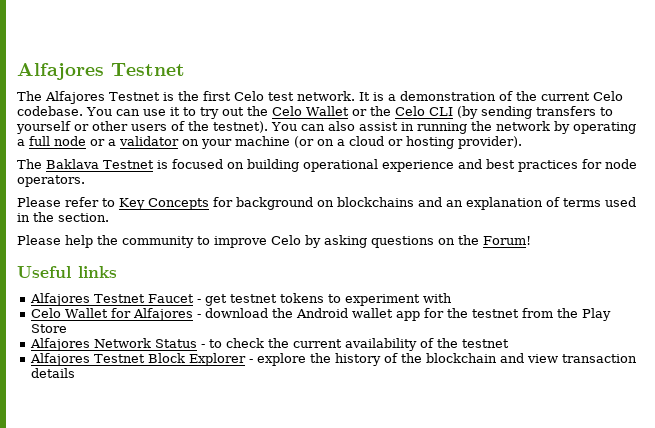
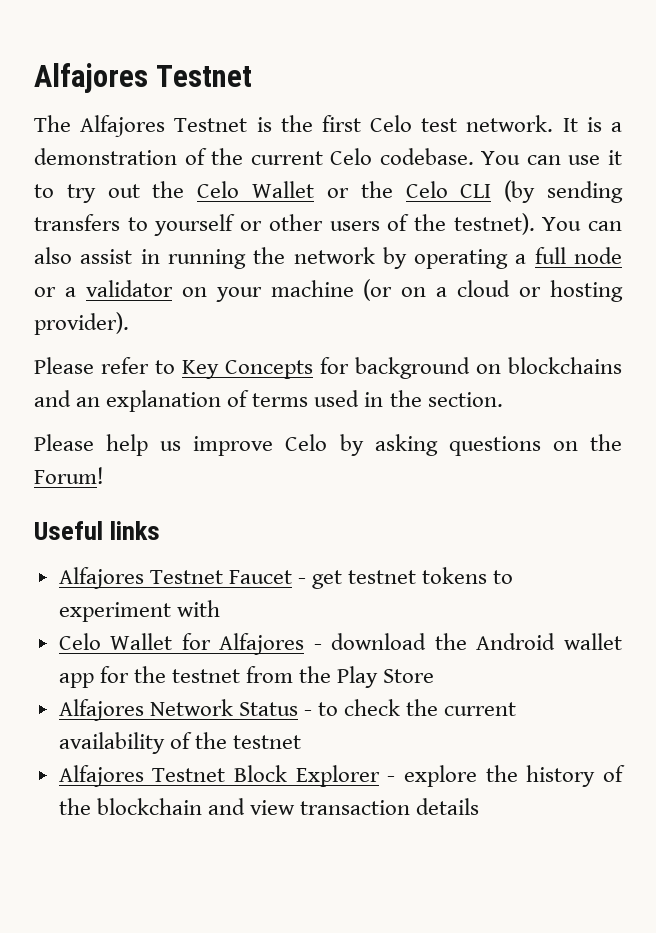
[17,159,637,172] [17,175,85,187] // The Baklava Testnet is focused on building operational experience and best practices for node operators. -> (129, 323) none
[97,235,210,248] the community to -> [160,441,182,451] us

